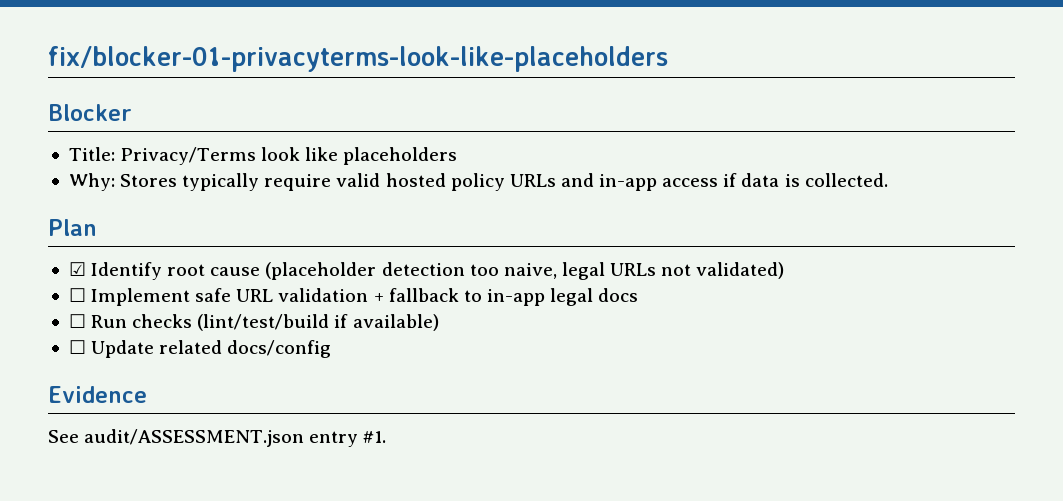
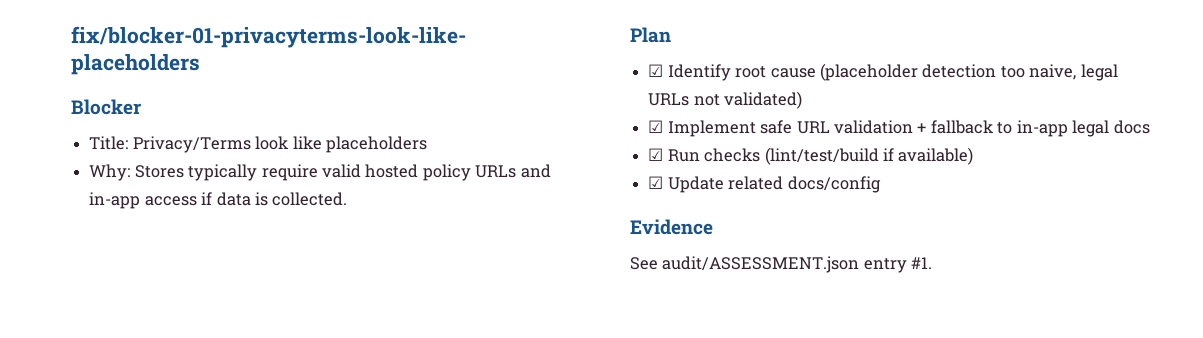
[68,288,86,302] ☐ -> [648,120,664,133] ☑
[68,314,86,328] ☐ -> [648,148,664,161] ☑
[68,340,86,354] ☐ -> [648,176,664,189] ☑

